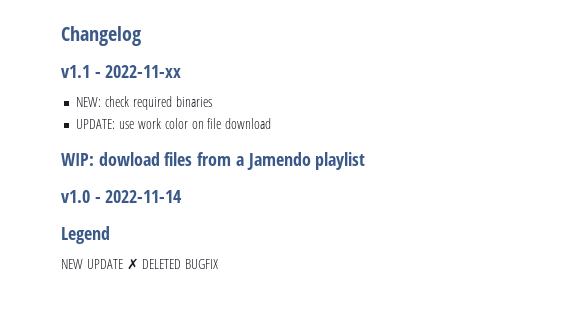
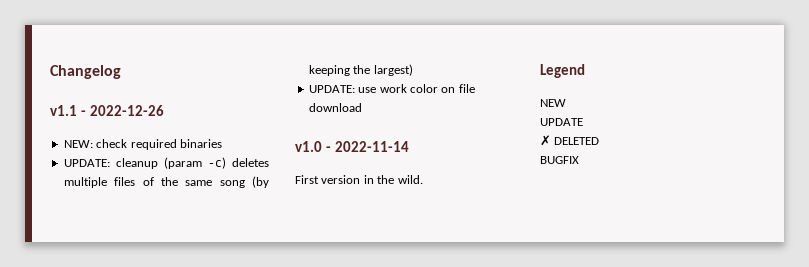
[105,65,182,78] 2022-11-xx -> [89,105,164,116] 2022-12-26
(212, 101) none -> [63,157,269,169] [63,176,269,188] [308,64,413,76] // UPDATE: cleanup (param -c) deletes multiple files of the same song (by keeping the largest)
[61,152,366,170] [61,190,183,203] WIP: dowload files from a Jamendo playlist // v1.0 - 2022-11-14 -> [295,141,409,152] [295,175,423,184] v1.0 - 2022-11-14 // First version in the wild.
(83, 264) none -> (566, 103) //
(123, 264) none -> (583, 122) //
(182, 264) none -> (600, 141) //

